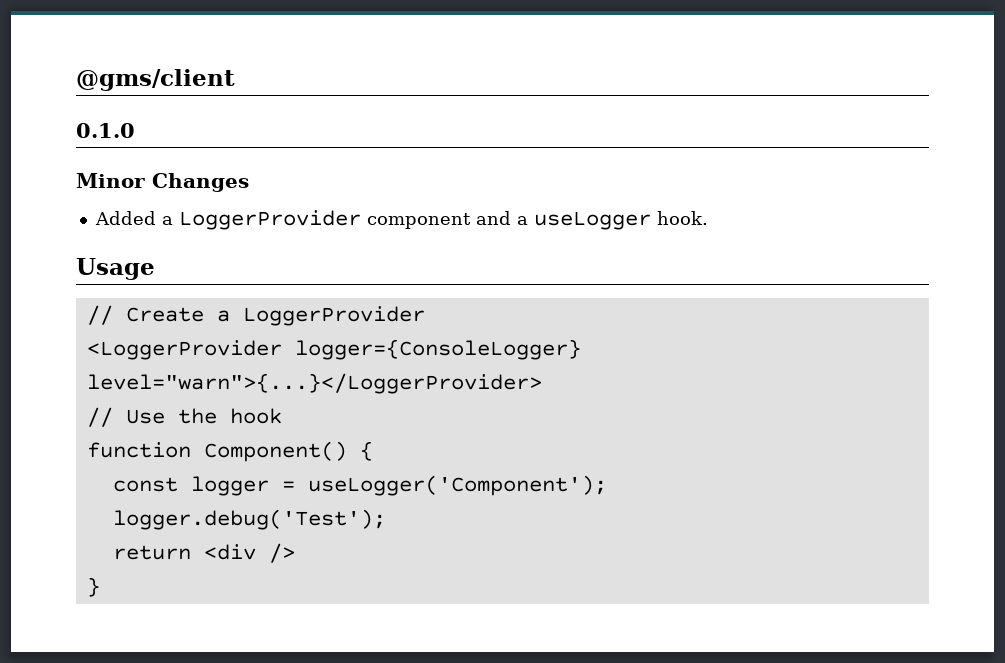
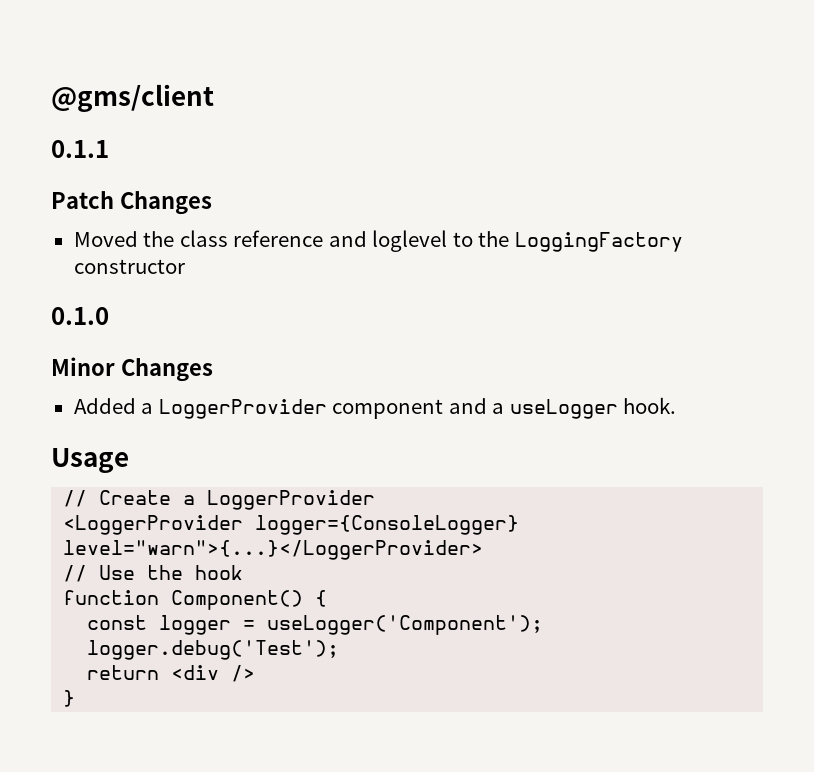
(235, 80) none -> [51,140,109,158] [51,191,212,215] [73,230,683,252] [73,259,185,274] // 0.1.1 // Patch Changes // Moved the class reference and loglevel to the LoggingFactory constructor

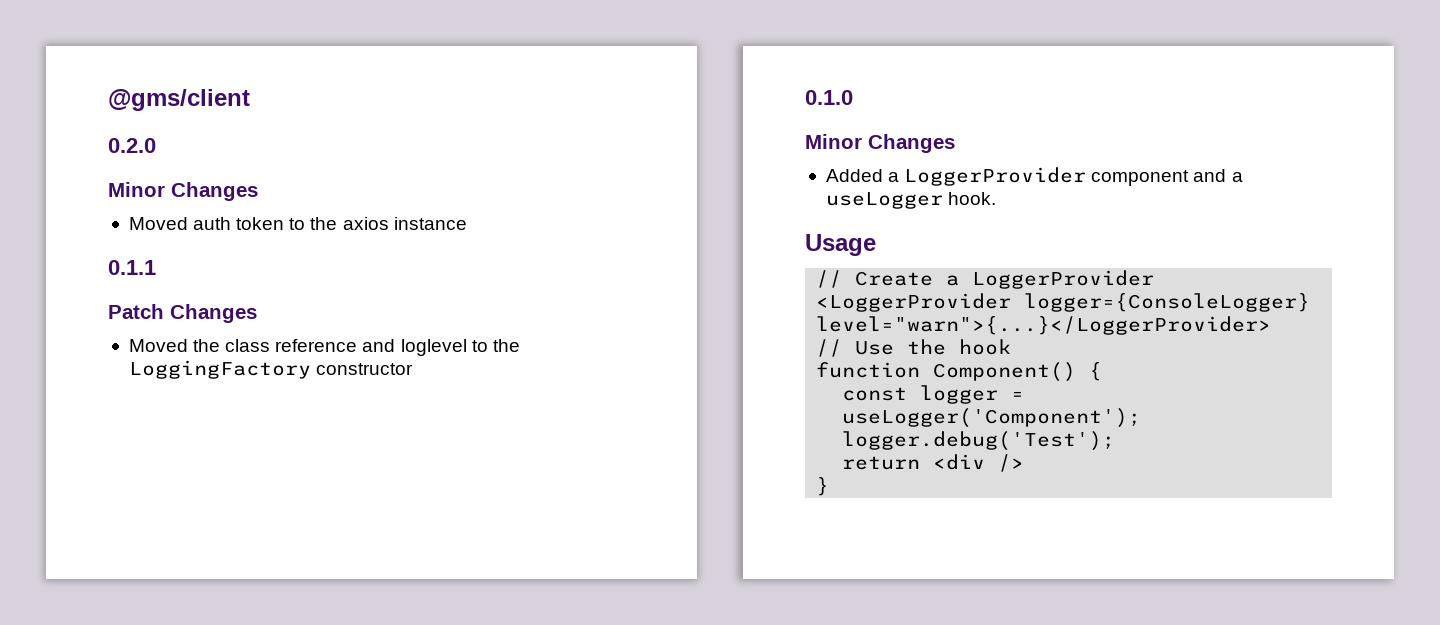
(214, 98) none -> [108,138,156,153] [108,182,258,201] [128,217,467,230] // 0.2.0 // Minor Changes // Moved auth token to the axios instance

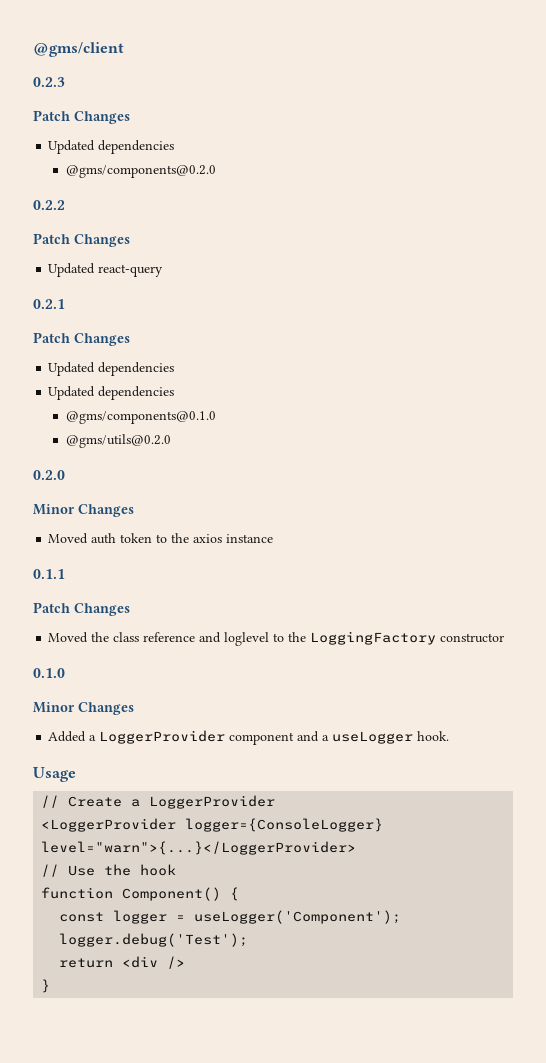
(250, 100) none -> [33,77,65,87] [33,110,130,124] [48,140,175,154] [65,165,216,178] [33,200,65,210] [33,233,130,247] [48,263,164,277] [33,299,65,309] [33,332,130,346] [48,362,175,376] [48,386,175,400] [65,411,216,424] [65,434,171,448] // 0.2.3 // Patch Changes // Updated dependencies // @gms/components@0.2.0 // 0.2.2 // Patch Changes // Updated react-query // 0.2.1 // Patch Changes // Updated dependencies // Updated dependencies // @gms/components@0.1.0 // @gms/utils@0.2.0

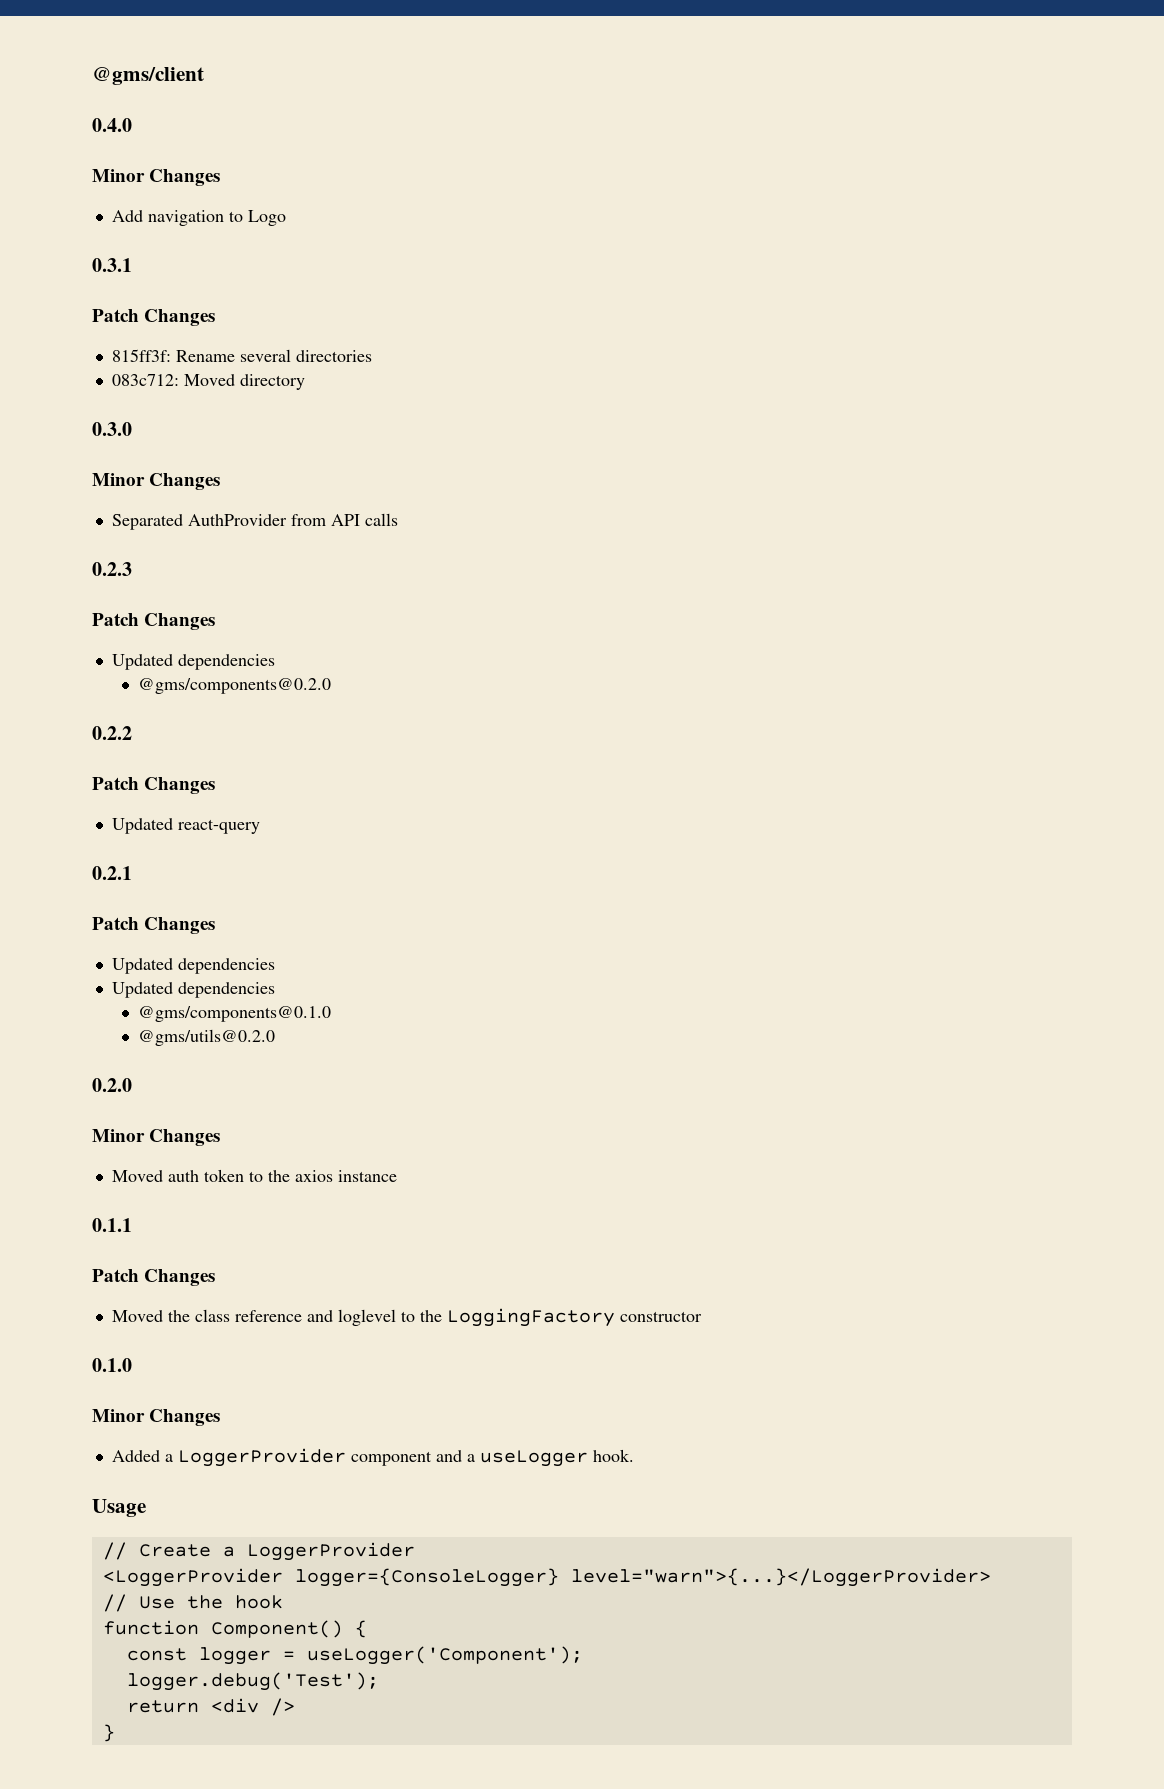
(124, 49) none -> [92,118,132,132] [92,169,221,186] [111,210,286,226] [92,258,132,272] [92,309,216,326] [111,349,372,362] [111,374,305,390] [92,422,132,436] [92,473,221,490] [111,513,398,530] // 0.4.0 // Minor Changes // Add navigation to Logo // 0.3.1 // Patch Changes // 815ff3f: Rename several directories // 083c712: Moved directory // 0.3.0 // Minor Changes // Separated AuthProvider from API calls

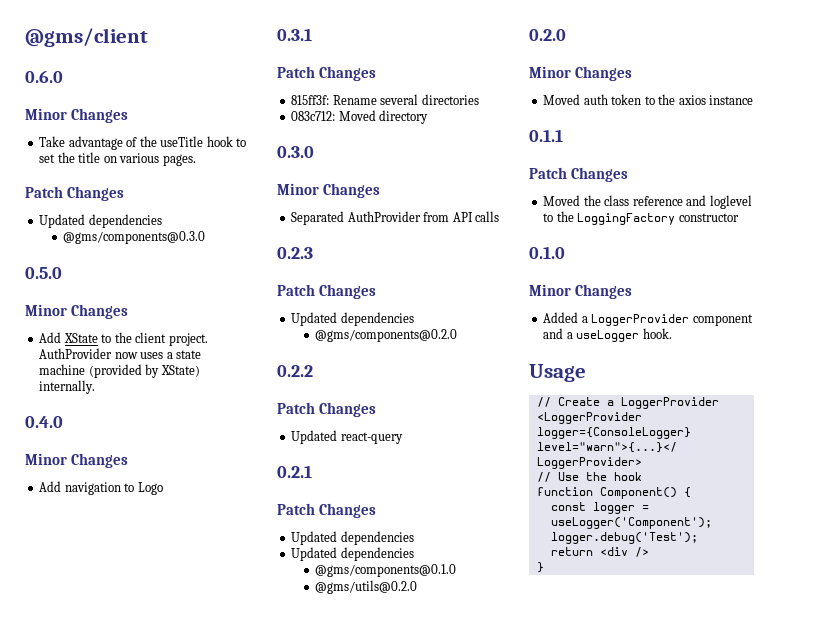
(204, 76) none -> [25,70,63,83] [25,108,129,123] [39,136,247,150] [39,152,196,166] [25,186,125,201] [39,214,162,228] [63,231,206,244] [25,267,62,279] [25,304,129,319] [39,332,208,346] [39,348,202,359] [39,364,200,378] [39,380,96,394] // 0.6.0 // Minor Changes // Take advantage of the useTitle hook to set the title on various pages. // Patch Changes // Updated dependencies // @gms/components@0.3.0 // 0.5.0 // Minor Changes // Add XState to the client project. AuthProvider now uses a state machine (provided by XState) internally.

